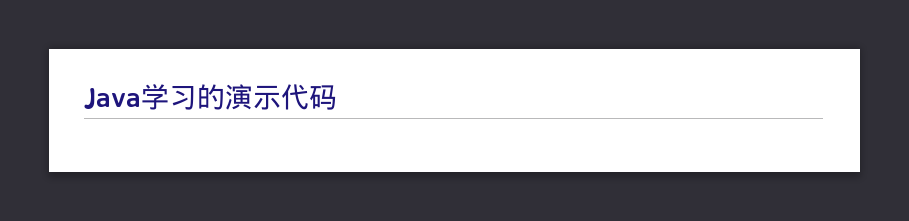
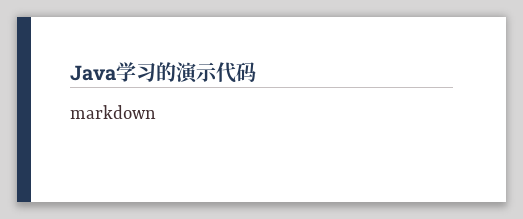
(337, 97) none -> [70,105,156,119] // markdown

